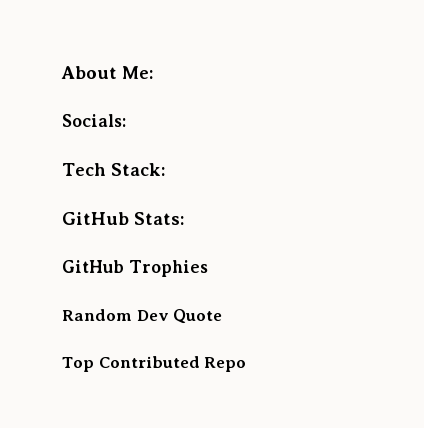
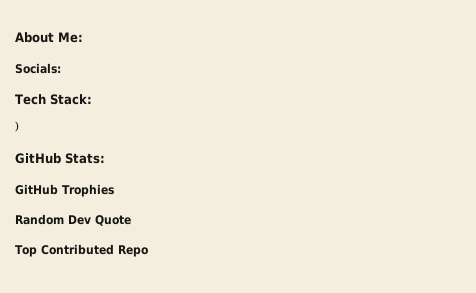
(166, 169) none -> [15,121,19,132] // )

